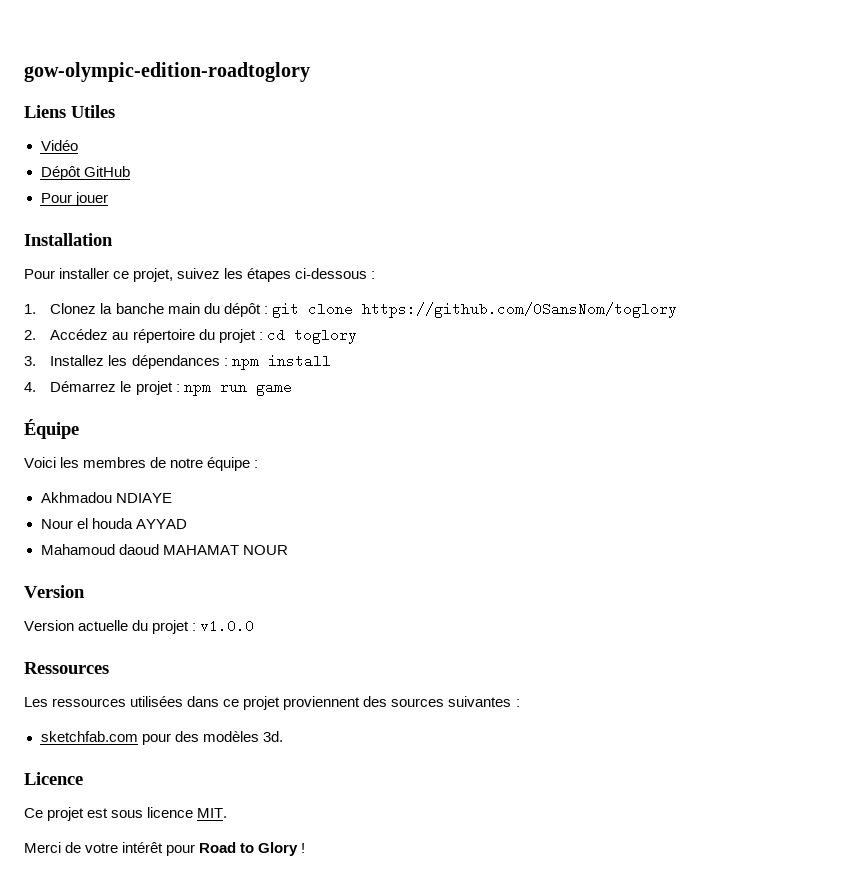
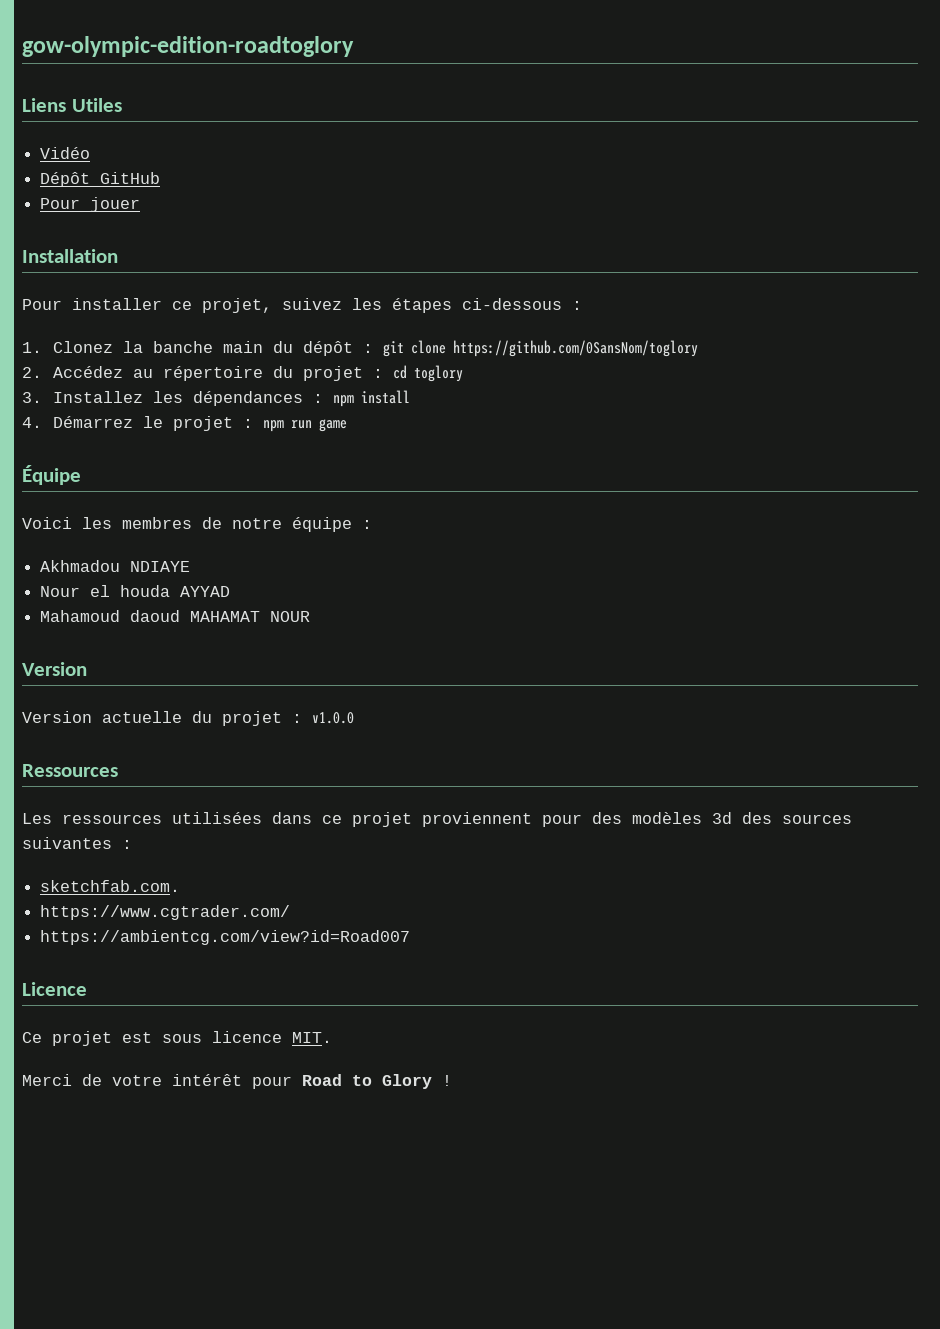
(361, 703) none -> [542,812,732,827] pour des modèles 3d
[40,731,283,745] sketchfab.com pour des modèles 3d. -> [40,880,181,892] [40,905,291,920] [40,930,411,945] sketchfab.com. // https://www.cgtrader.com/ // https://ambientcg.com/view?id=Road007

